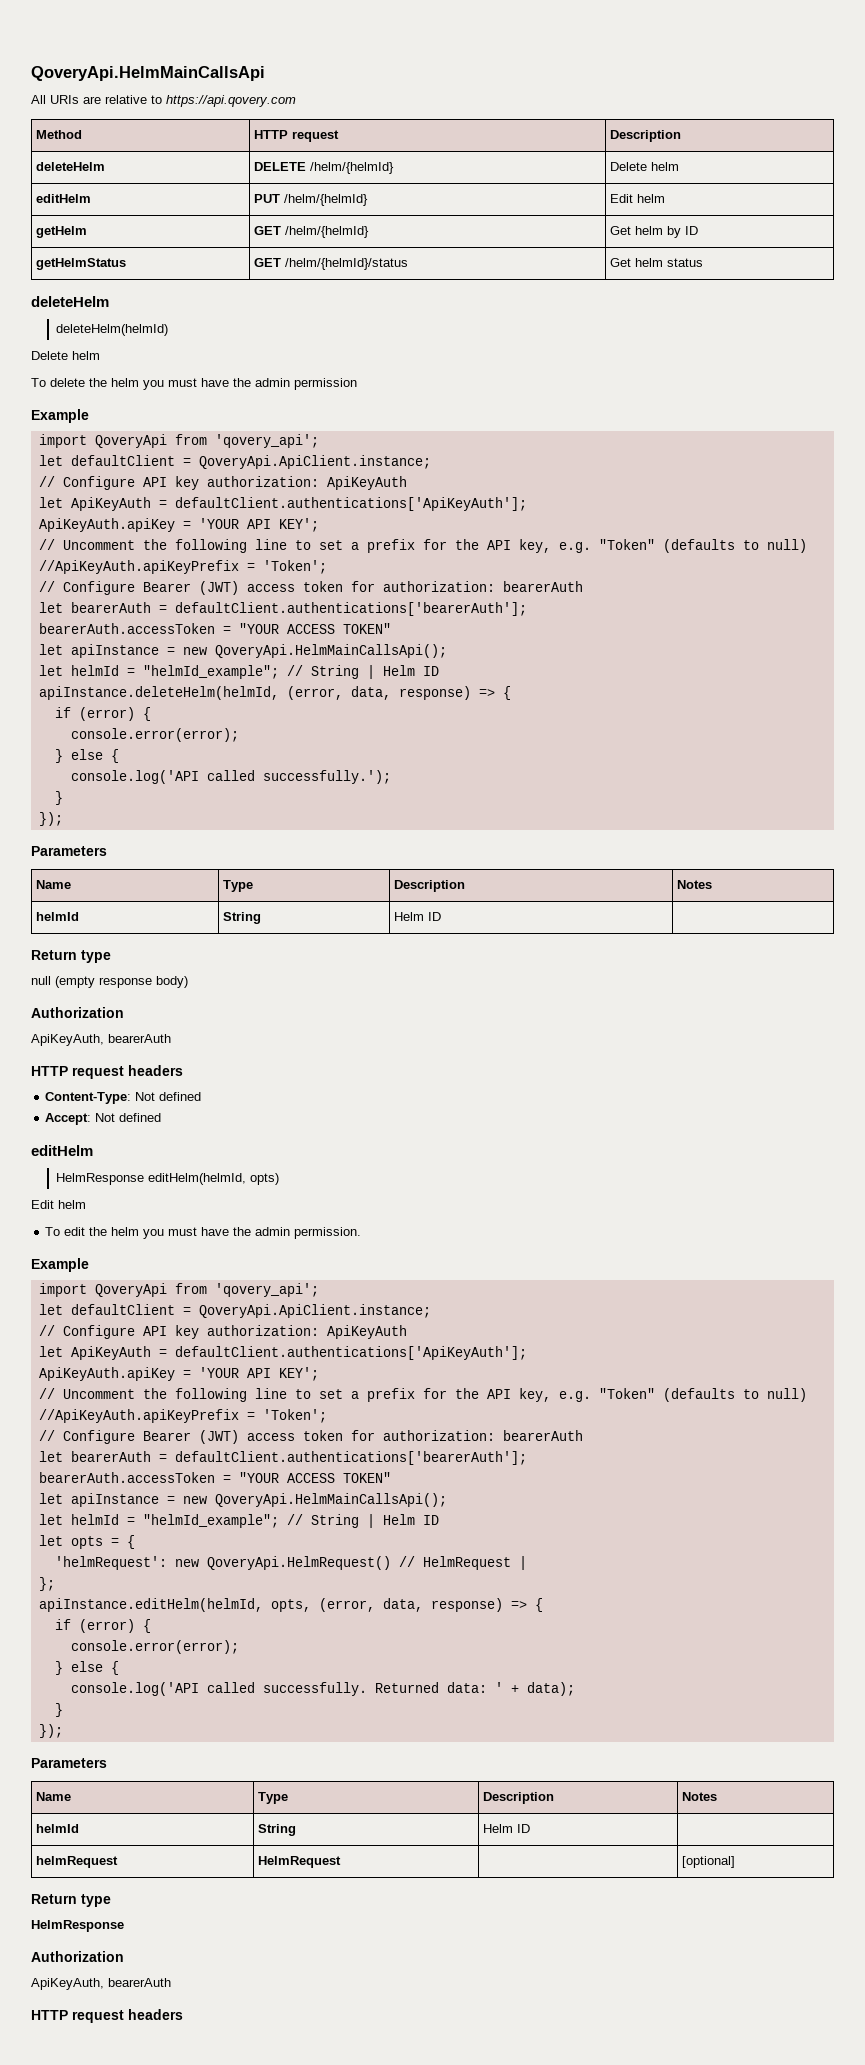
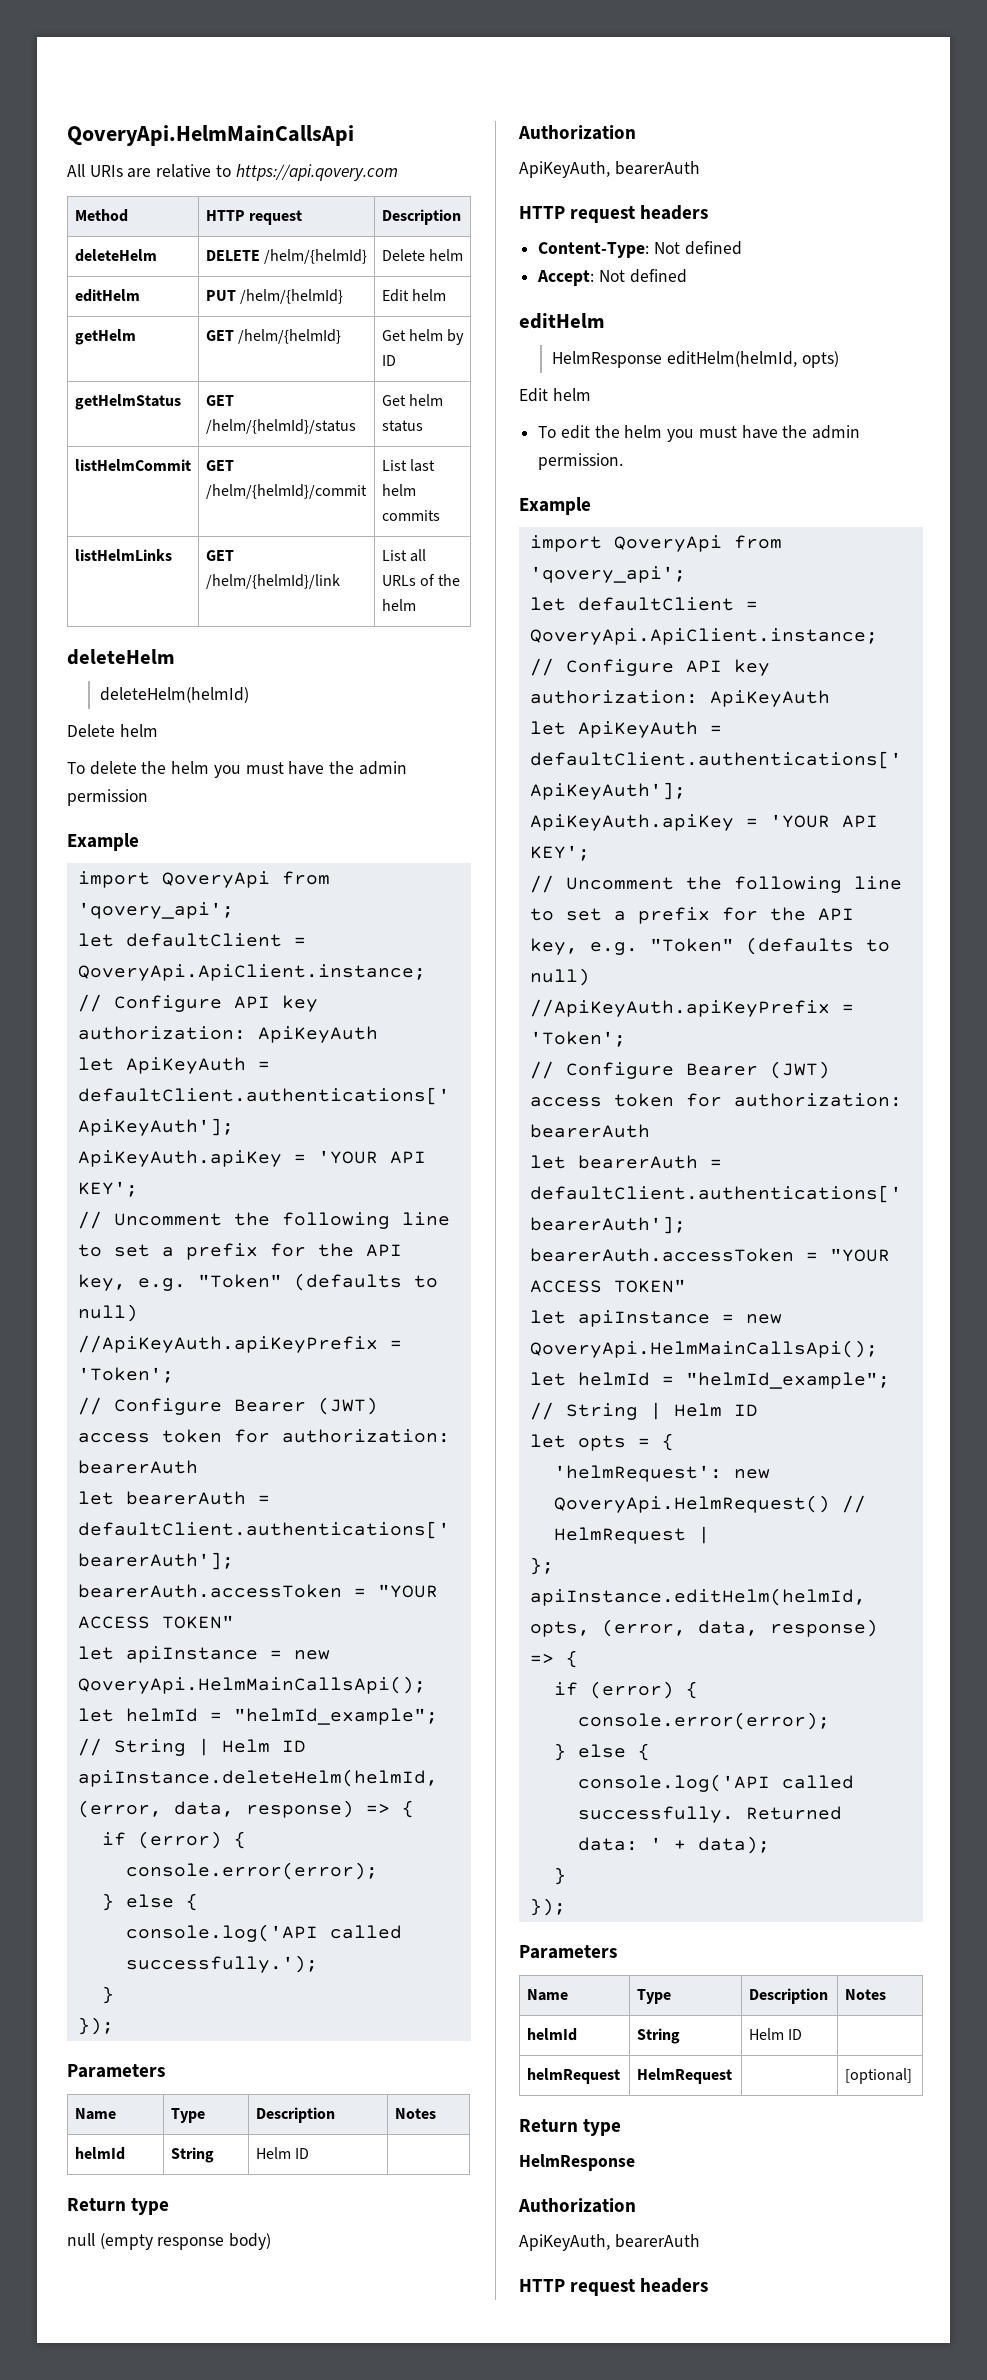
(704, 262) none -> [74,459,191,471] [205,460,234,471] [205,484,367,499] [381,459,435,472] [381,484,416,496] [381,510,440,521] [74,549,172,561] [205,550,234,561] [205,574,340,589] [381,549,426,562] [381,574,461,586] [381,599,416,611] // listHelmCommit | GET /helm/{helmId}/commit | List last helm commits // listHelmLinks | GET /helm/{helmId}/link | List all URLs of the helm

